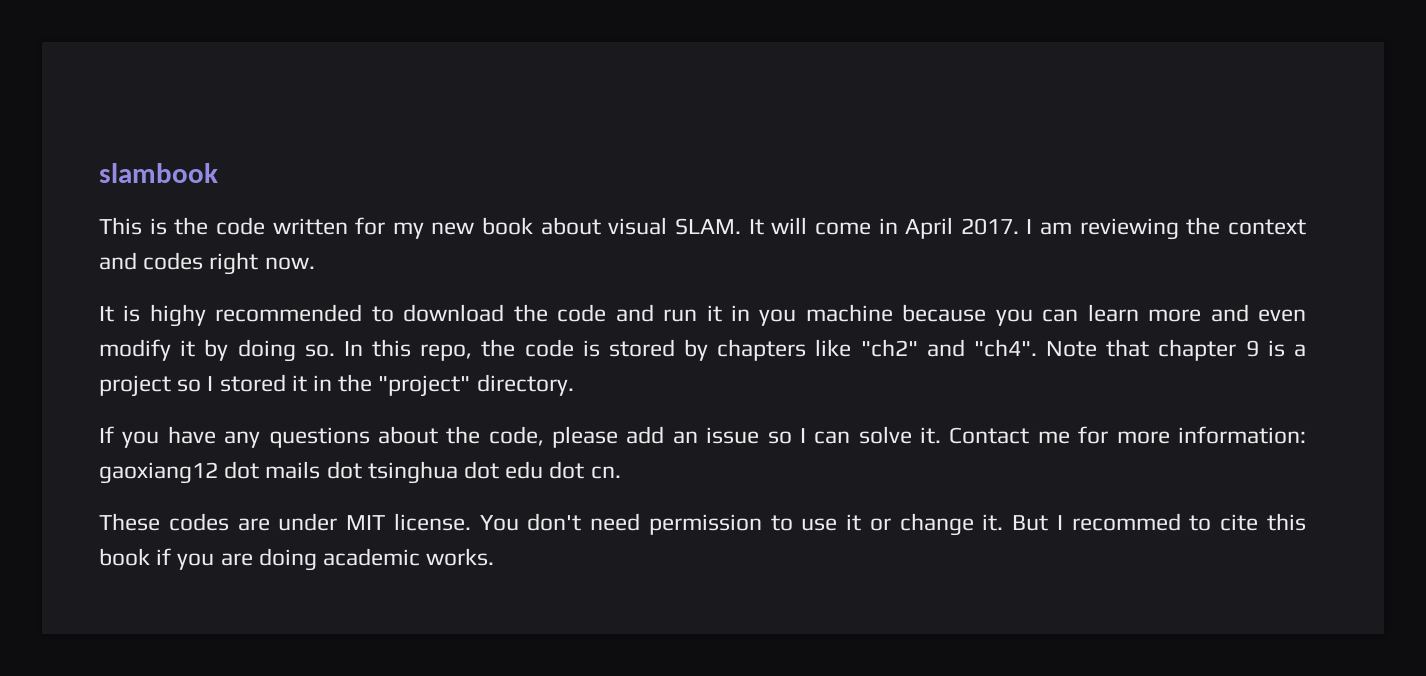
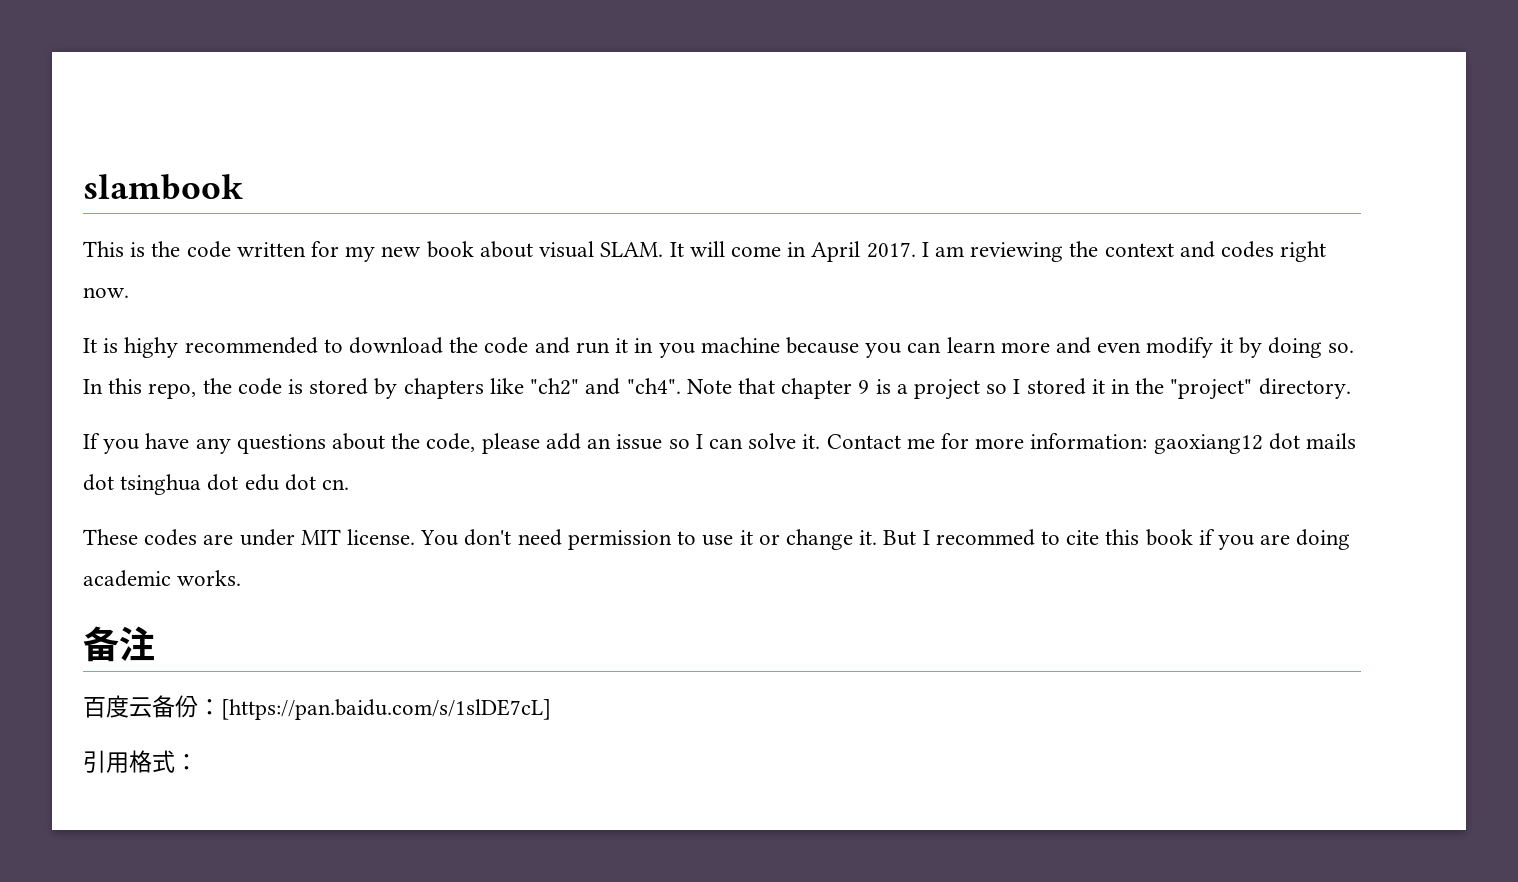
(495, 557) none -> [83,626,155,662] [83,695,551,720] [83,750,198,773] // 备注 // 百度云备份：[https://pan.baidu.com/s/1slDE7cL] // 引用格式：

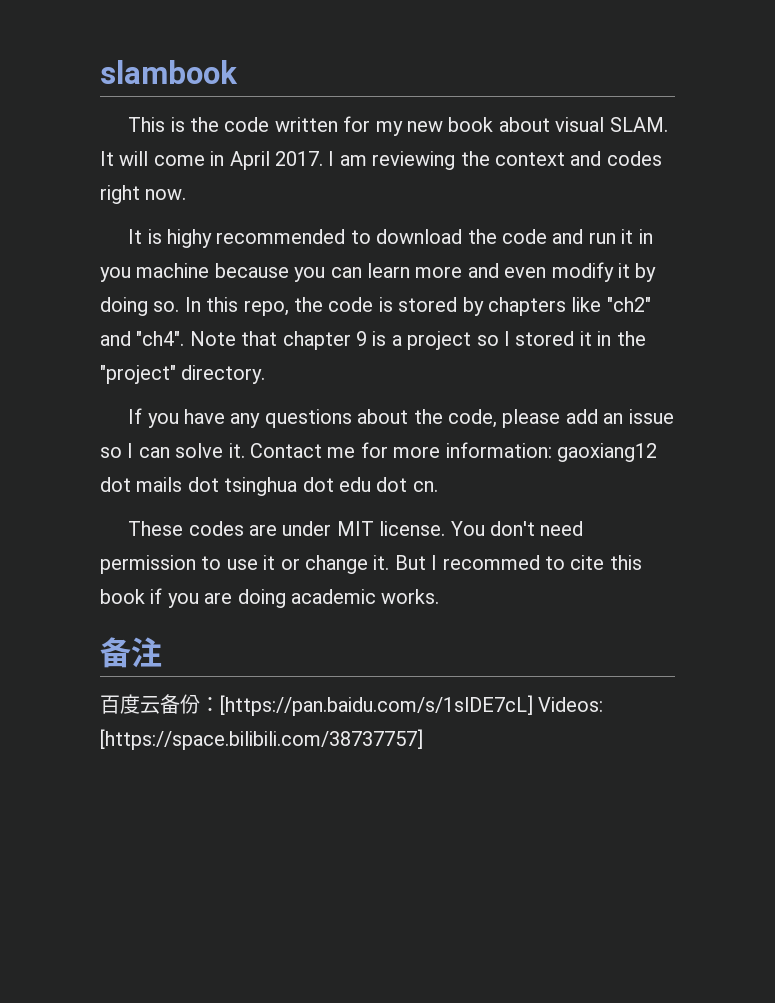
[83,750,198,773] // 引用格式： -> [538,697,604,712] [100,729,423,750] Videos: [https://space.bilibili.com/38737757]

